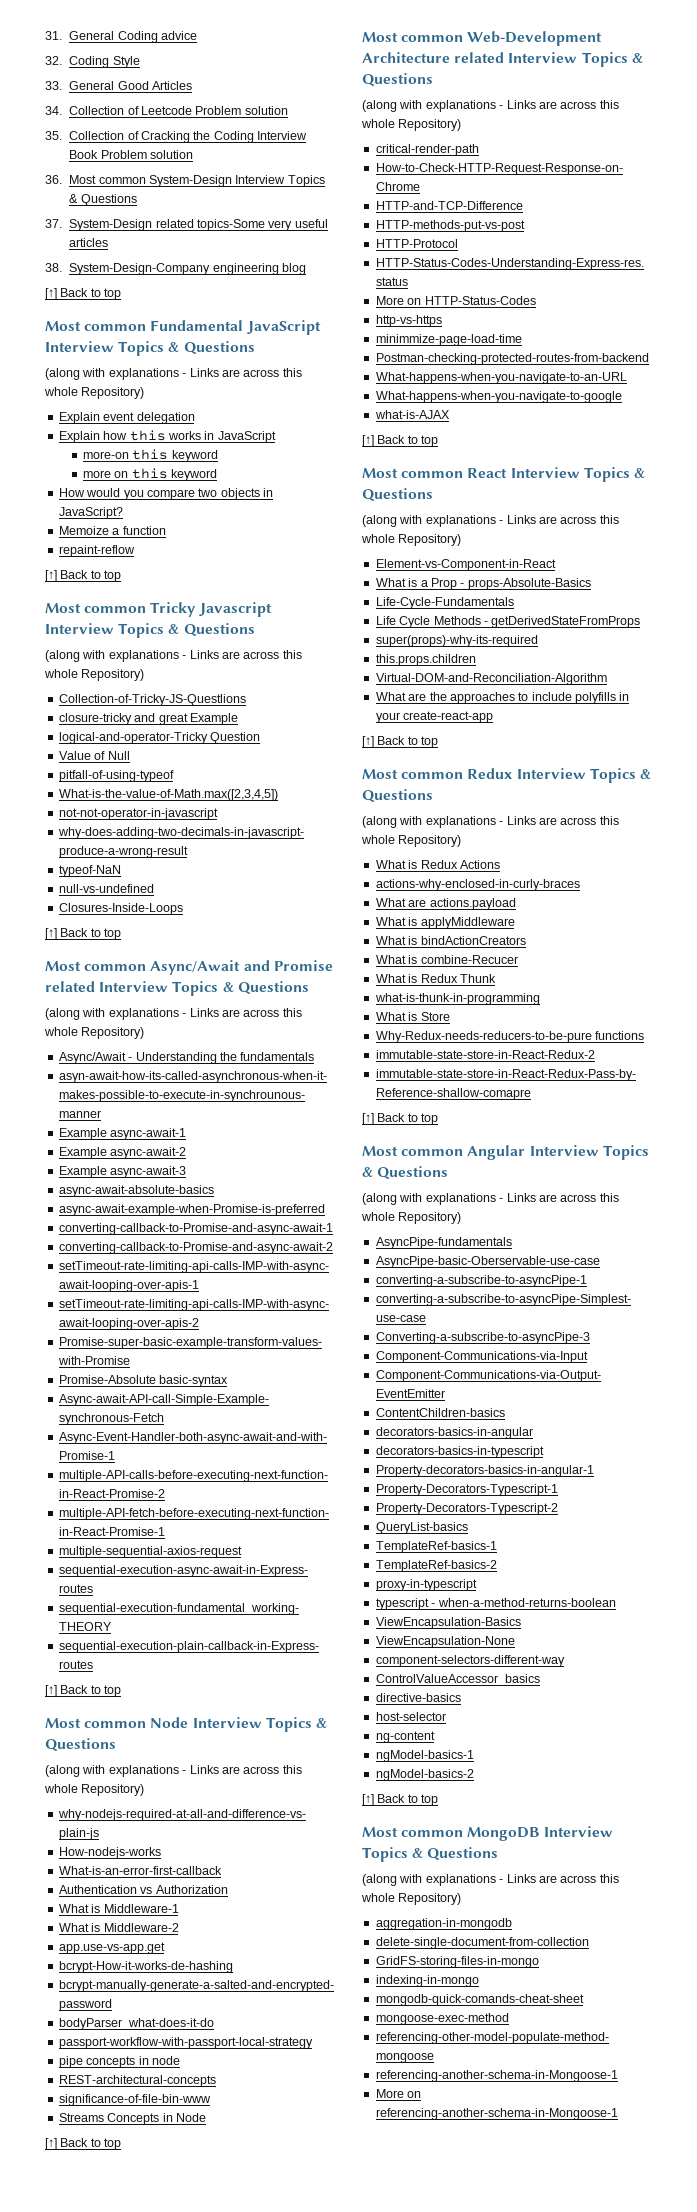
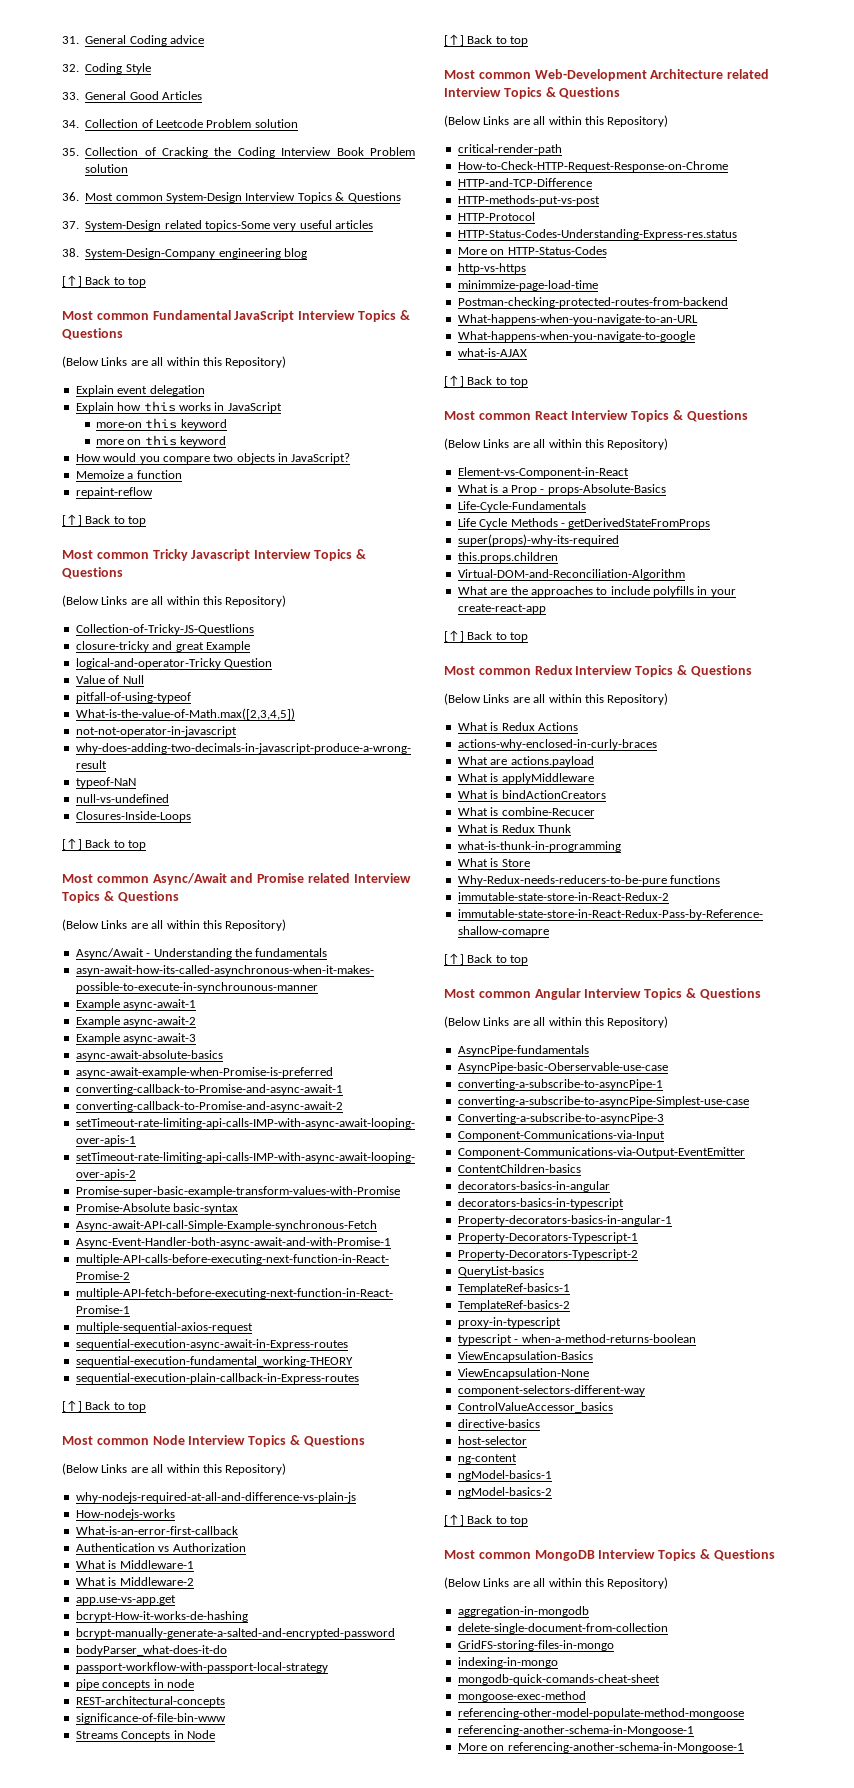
[45,368,302,380] [44,387,78,396] (along with explanations - Links are across this whole -> [62,356,222,368] (Below Links are all within this
[45,650,302,662] [44,669,78,678] (along with explanations - Links are across this whole -> [62,595,222,607] (Below Links are all within this
[45,1008,302,1020] [44,1027,78,1036] (along with explanations - Links are across this whole -> [62,919,222,931] (Below Links are all within this
[45,1765,302,1777] [44,1784,78,1793] (along with explanations - Links are across this whole -> [62,1463,222,1475] (Below Links are all within this
[362,100,619,112] [361,119,395,128] (along with explanations - Links are across this whole -> [444,115,604,127] (Below Links are all within this
[362,515,619,527] [361,534,395,543] (along with explanations - Links are across this whole -> [444,438,604,450] (Below Links are all within this
[362,816,619,828] [361,835,395,844] (along with explanations - Links are across this whole -> [444,693,604,705] (Below Links are all within this
[362,1193,619,1205] [361,1212,395,1221] (along with explanations - Links are across this whole -> [444,1016,604,1028] (Below Links are all within this
[362,1874,619,1886] [361,1893,395,1902] (along with explanations - Links are across this whole -> [444,1577,604,1589] (Below Links are all within this

